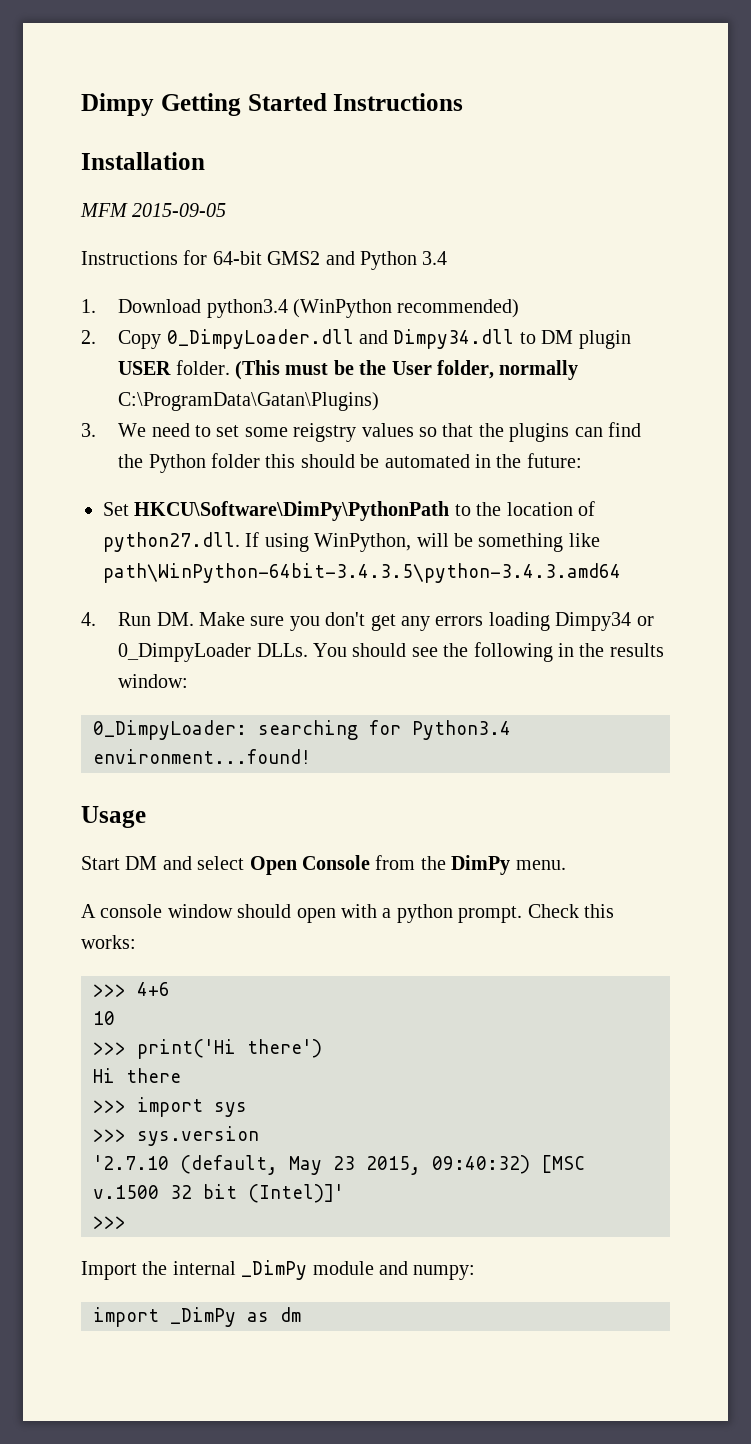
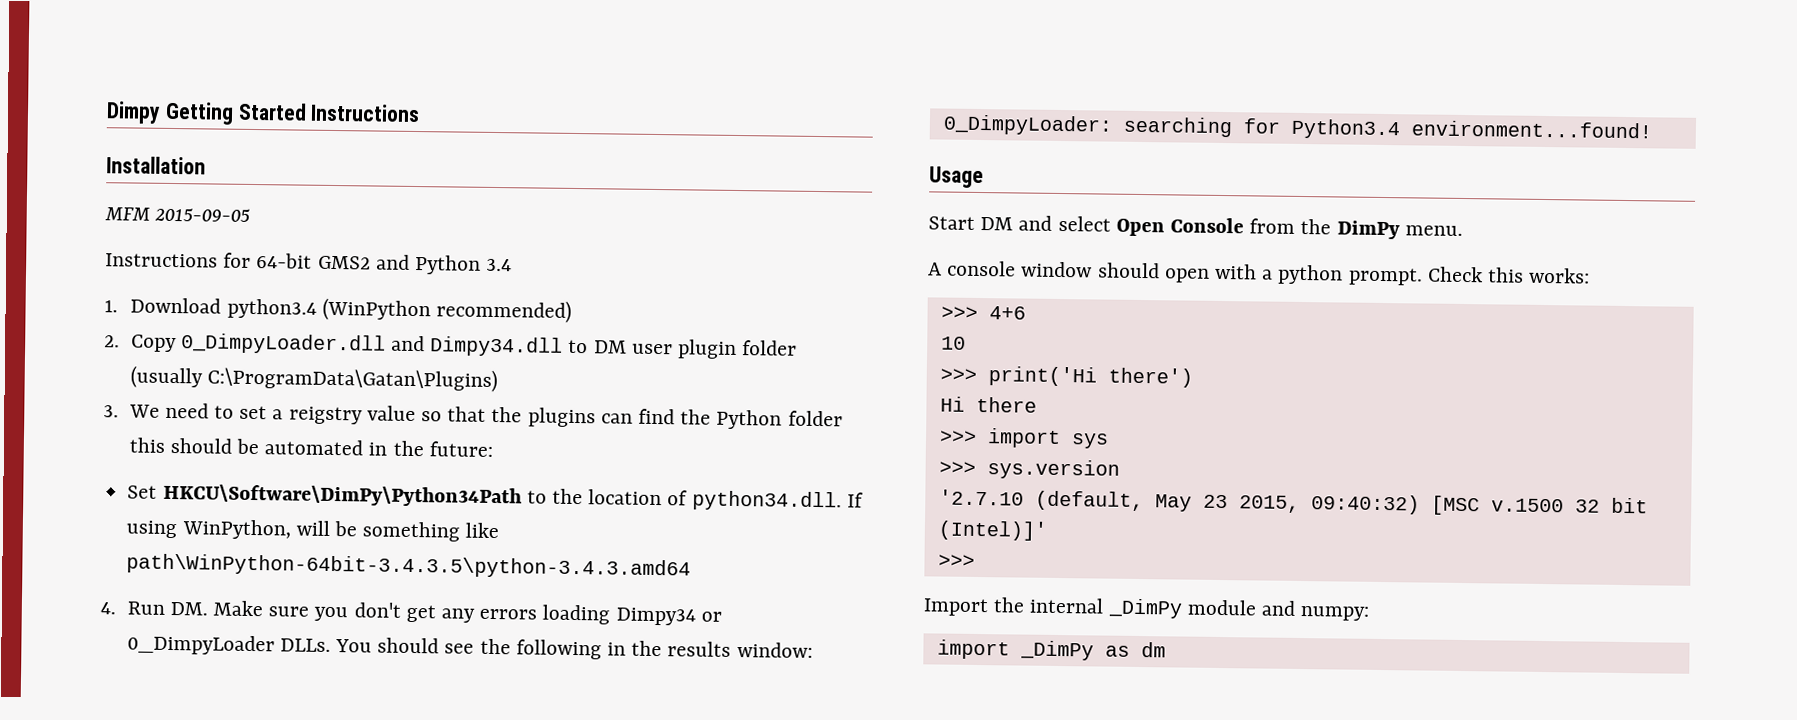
[578,330,631,349] [118,360,579,380] plugin USER folder. (This must be the User folder, normally -> [631,339,798,359] [129,365,203,389] user plugin folder (usually
[244,423,414,442] some reigstry values -> [272,405,416,425] a reigstry value
[134,501,450,521] HKCU\Software\DimPy\PythonPath -> [162,483,522,508] HKCU\Software\DimPy\Python34Path
[103,532,240,552] python27.dll. -> [691,490,842,512] python34.dll.

